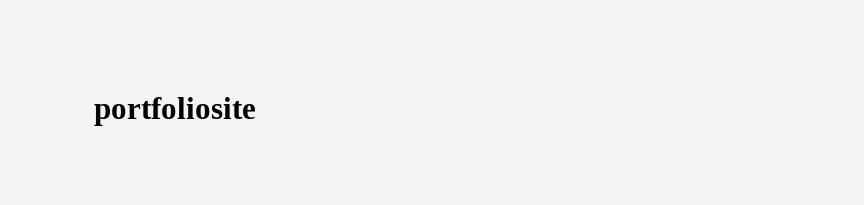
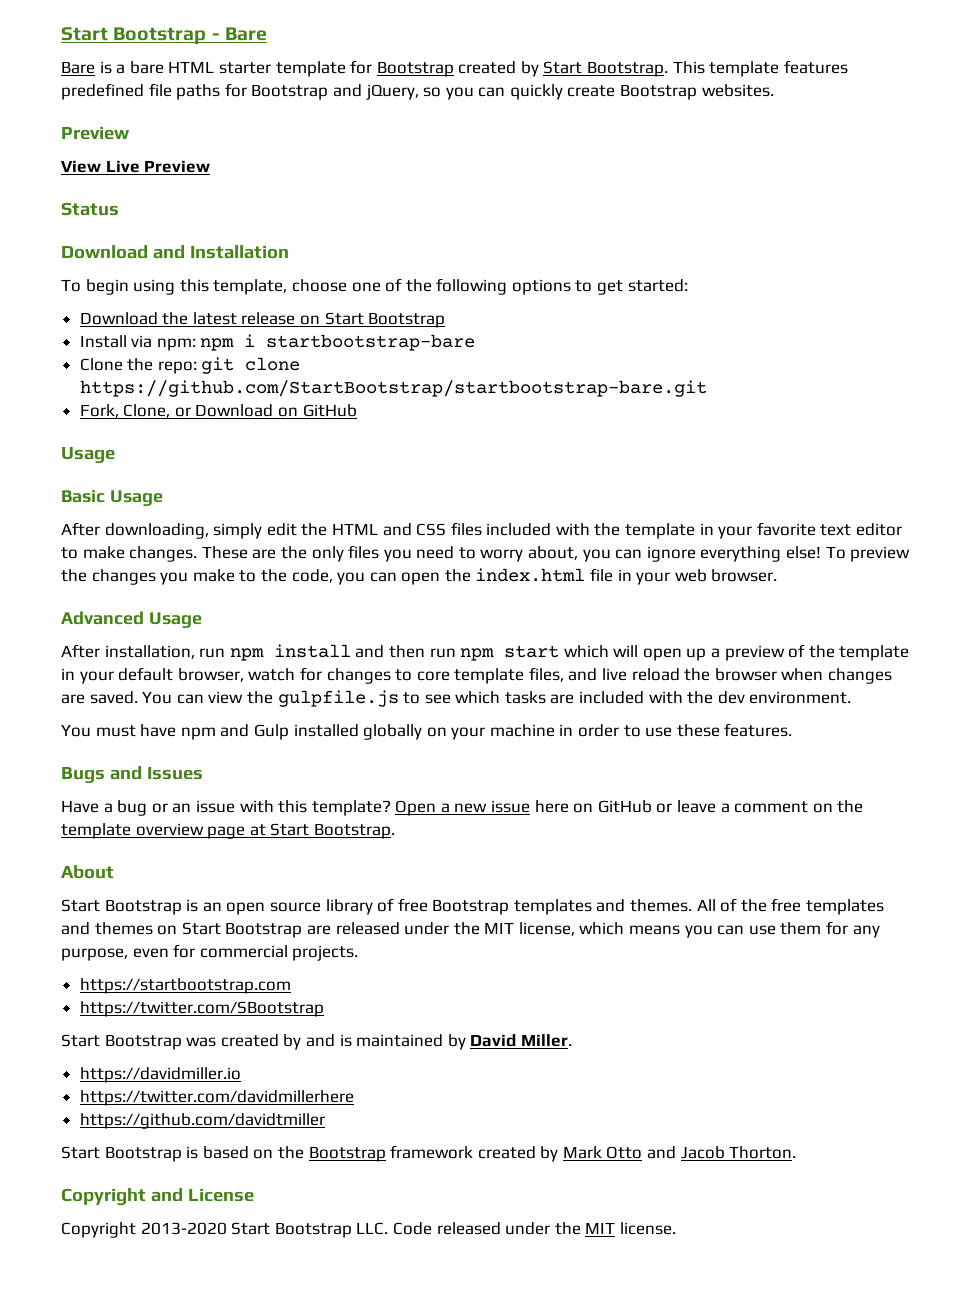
[94,97,256,126] portfoliosite -> [61,27,267,45] [61,60,848,77] [61,83,774,100] [61,126,130,140] [61,160,211,173] [61,202,119,216] [61,245,289,259] [61,278,688,295] [79,312,446,328] [79,334,476,351] [79,357,301,374] [79,380,707,397] [79,404,357,418] [61,447,115,464] [61,490,163,506] [61,522,903,539] [61,545,911,562] [61,568,778,585] [61,611,202,628] [61,644,910,661] [61,667,893,684] [61,690,852,707] [61,723,793,740] [61,766,203,784] [61,800,864,816] [61,823,395,839] [61,865,114,879] [61,898,885,915] [61,921,880,938] [61,944,359,961] [79,978,291,994] [79,1001,324,1017] [61,1034,572,1050] [79,1067,241,1083] [79,1090,354,1106] [79,1113,325,1129] [61,1145,797,1162] [61,1188,254,1206] [61,1222,676,1238] Start Bootstrap - Bare // Bare is a bare HTML starter template for Bootstrap created by Start Bootstrap. This template features predefined file paths for Bootstrap and jQuery, so you can quickly create Bootstrap websites. // Preview // View Live Preview // Status // Download and Installation // To begin using this template, choose one of the following options to get started: // Download the latest release on Start Bootstrap // Install via npm: npm i startbootstrap-bare // Clone the repo: git clone https://github.com/StartBootstrap/startbootstrap-bare.git // Fork, Clone, or Download on GitHub // Usage // Basic Usage // After downloading, simply edit the HTML and CSS files included with the template in your favorite text editor to make changes. These are the only files you need to worry about, you can ignore everything else! To preview the changes you make to the code, you can open the index.html file in your web browser. // Advanced Usage // After installation, run npm install and then run npm start which will open up a preview of the template in your default browser, watch for changes to core template files, and live reload the browser when changes are saved. You can view the gulpfile.js to see which tasks are included with the dev environment. // You must have npm and Gulp installed globally on your machine in order to use these features. // Bugs and Issues // Have a bug or an issue with this template? Open a new issue here on GitHub or leave a comment on the template overview page at Start Bootstrap. // About // Start Bootstrap is an open source library of free Bootstrap templates and themes. All of the free templates and themes on Start Bootstrap are released under the MIT license, which means you can use them for any purpose, even for commercial projects. // https://startbootstrap.com // https://twitter.com/SBootstrap // Start Bootstrap was created by and is maintained by David Miller. // https://davidmiller.io // https://twitter.com/davidmillerhere // https://github.com/davidtmiller // Start Bootstrap is based on the Bootstrap framework created by Mark Otto and Jacob Thorton. // Copyright and License // Copyright 2013-2020 Start Bootstrap LLC. Code released under the MIT license.

